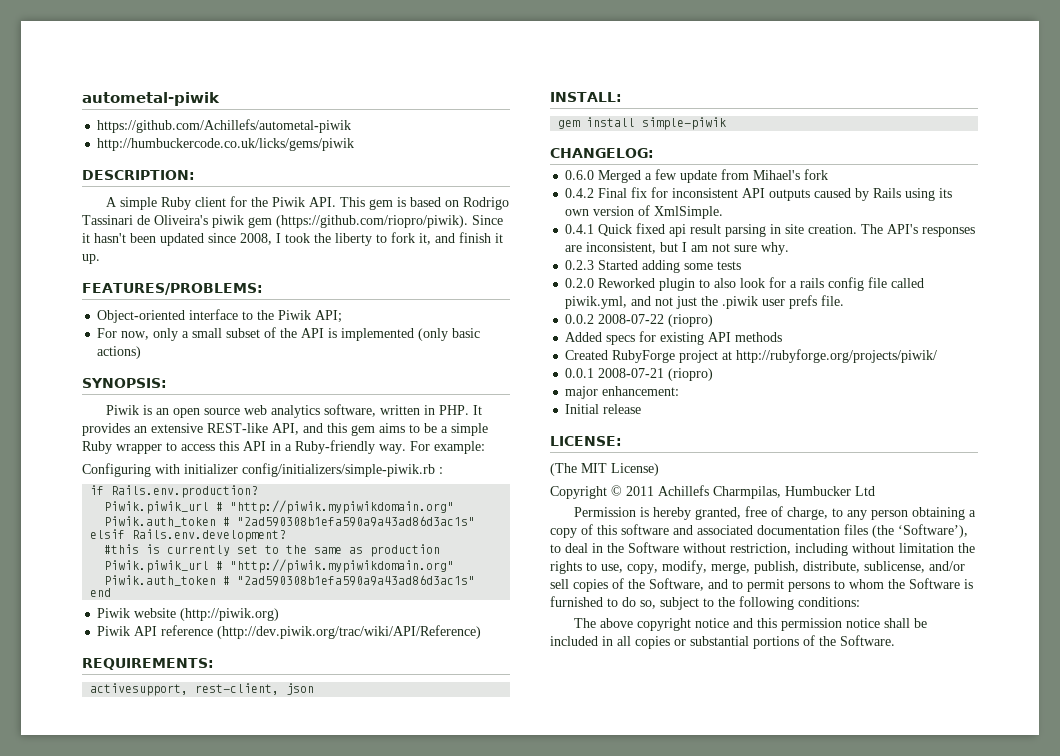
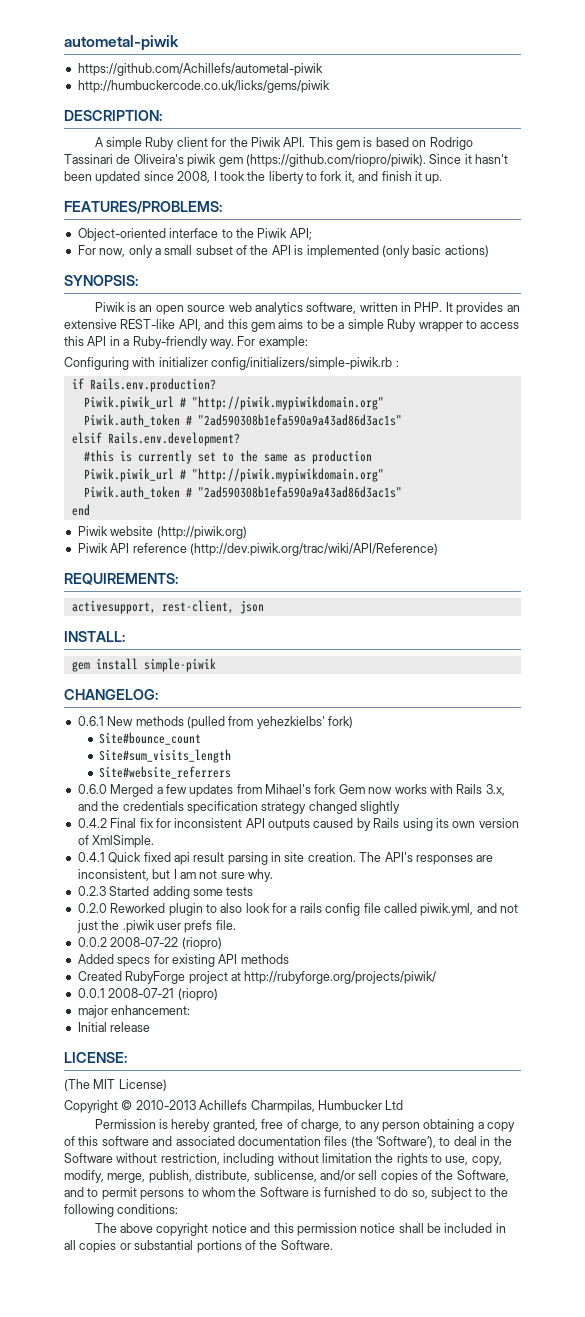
(654, 153) none -> [77,716,353,729] [99,732,202,745] [99,749,232,763] [99,766,232,779] // 0.6.1 New methods (pulled from yehezkielbs' fork) // Site#bounce_count // Site#sum_visits_length // Site#website_referrers
[680,170,718,183] update -> [189,784,234,797] updates
(829, 174) none -> [338,784,505,796] [77,801,400,814] Gem now works with Rails 3.x, and the credentials specification strategy changed slightly
[626,486,654,496] 2011 -> [135,1100,196,1110] 2010-2013

